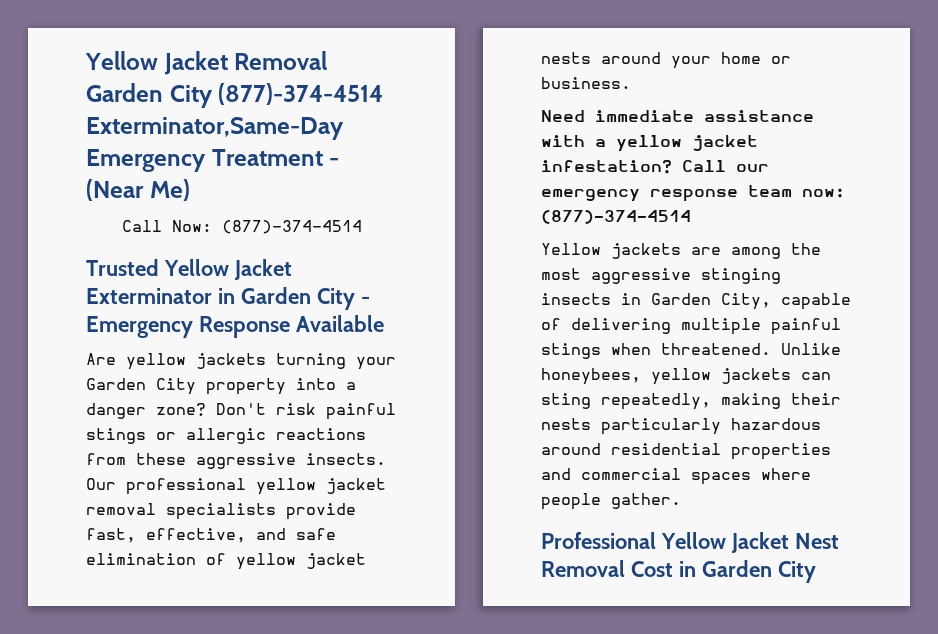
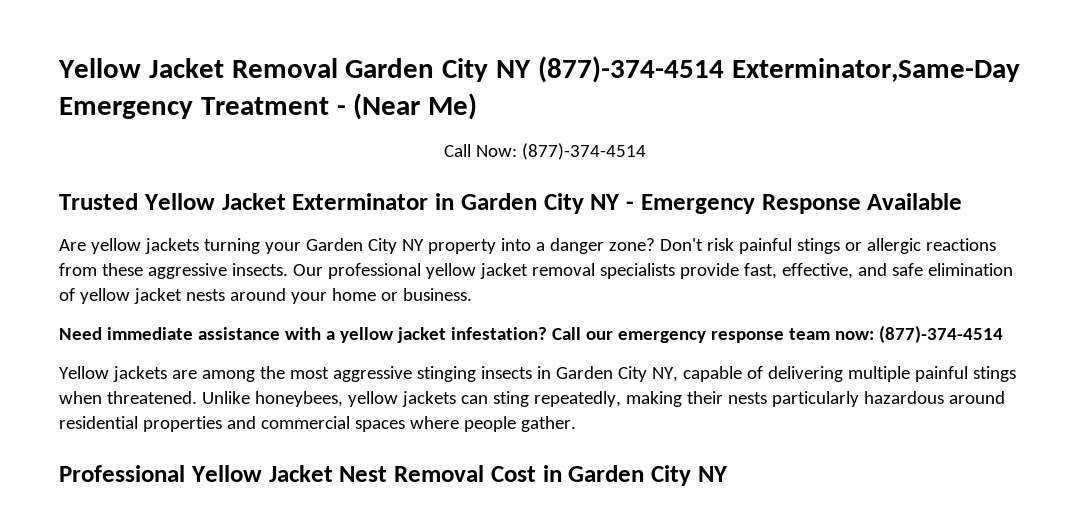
(213, 96) none -> [496,60,532,78] NY
(355, 299) none -> [590,194,621,210] NY
(196, 386) none -> [401,239,424,251] NY
[721,293,771,310] City, -> [617,366,678,382] City NY,
(816, 572) none -> [697,466,728,482] NY

